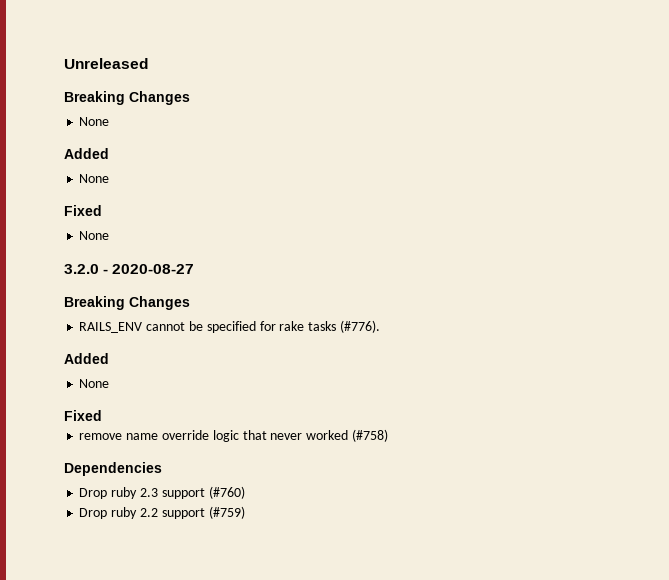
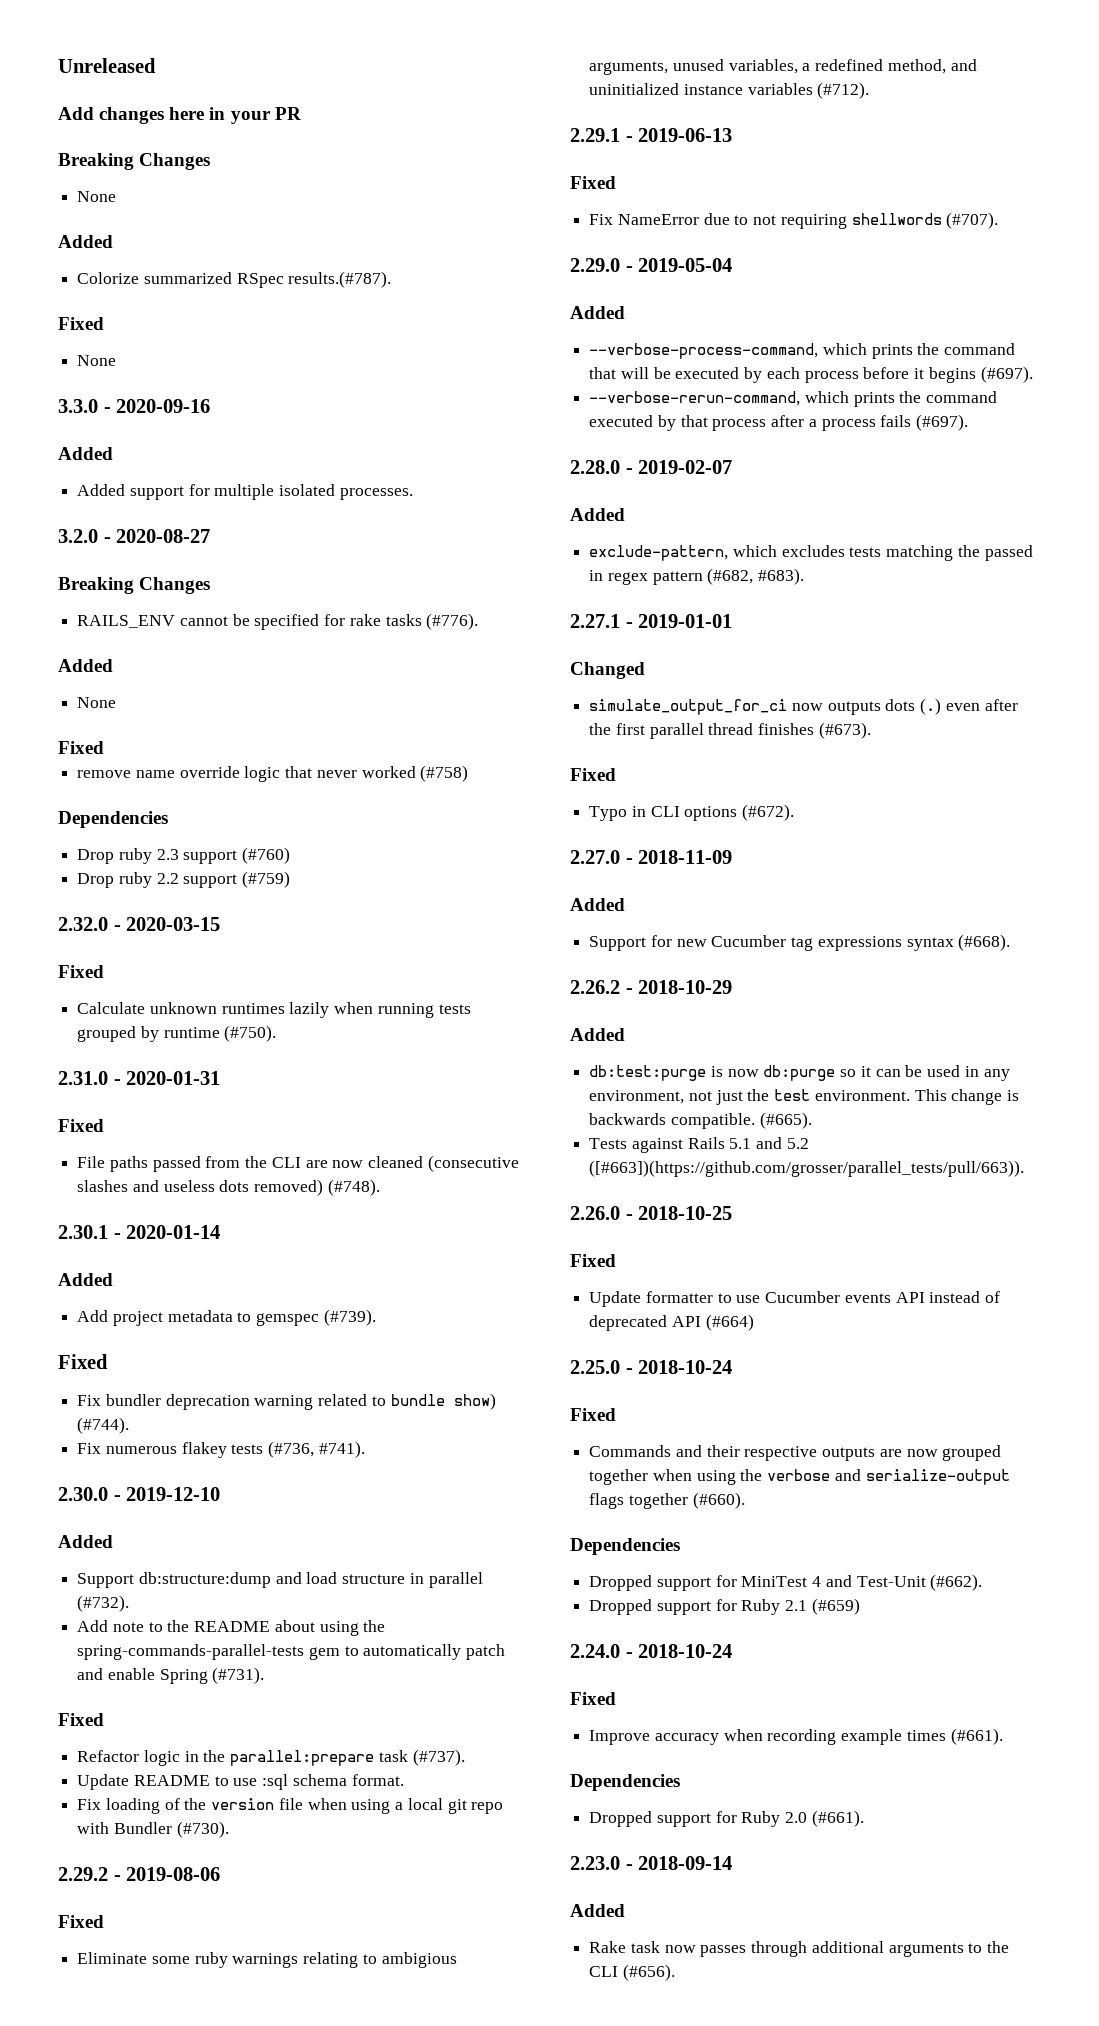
[64,91,190,105] [79,117,110,126] [64,148,109,159] [79,174,110,183] [64,205,102,216] [79,231,110,240] Breaking Changes // None // Added // None // Fixed // None -> [58,107,301,124] [58,153,211,170] [77,191,117,202] [58,235,113,248] [77,271,392,288] [58,317,104,330] [77,355,117,366] [58,399,211,413] [58,447,113,460] [77,484,413,500] Add changes here in your PR // Breaking Changes // None // Added // Colorize summarized RSpec results.(#787). // Fixed // None // 3.3.0 - 2020-09-16 // Added // Added support for multiple isolated processes.
(245, 512) none -> [58,917,221,931] [58,965,104,978] [77,1002,471,1018] [77,1025,277,1042] [58,1071,221,1085] [58,1119,104,1132] [77,1155,519,1172] [77,1179,380,1196] [58,1225,221,1239] [58,1273,113,1286] [77,1309,376,1326] [58,1354,108,1369] [77,1393,496,1410] [77,1417,130,1434] [77,1441,365,1458] [58,1487,221,1501] [58,1535,113,1548] [77,1572,483,1588] [77,1595,130,1612] [77,1620,386,1636] [77,1644,506,1660] [77,1667,265,1684] [58,1713,104,1726] [77,1749,465,1766] [77,1774,404,1790] [77,1798,504,1814] [77,1821,229,1838] [58,1867,221,1881] [58,1915,104,1928] [77,1952,457,1968] [589,59,977,75] [589,82,870,99] [570,128,733,142] [570,176,616,189] [589,212,999,229] [570,258,733,272] [570,306,625,319] [589,343,1016,359] [589,366,1033,383] [589,391,998,407] [589,414,969,431] [570,460,733,474] [570,508,625,521] [589,545,1033,561] [589,568,805,585] [570,614,733,628] [570,662,645,679] [589,698,1018,715] [589,722,871,739] [570,768,616,781] [589,804,795,821] [570,850,733,864] [570,898,625,911] [589,934,1011,951] [570,980,733,994] [570,1028,625,1041] [589,1065,1010,1081] [589,1089,1020,1105] [589,1112,812,1129] [589,1137,809,1153] [589,1160,1025,1177] [570,1206,733,1220] [570,1254,616,1267] [589,1291,1001,1307] [589,1314,754,1331] [570,1360,733,1374] [570,1408,616,1421] [589,1445,1002,1461] [589,1469,1010,1485] [589,1492,745,1509] [570,1538,680,1555] [589,1574,983,1591] [589,1598,860,1615] [570,1644,733,1658] [570,1692,616,1705] [589,1728,1003,1745] [570,1774,680,1791] [589,1810,864,1827] [570,1856,733,1870] [570,1904,625,1917] [589,1941,1010,1957] [589,1964,675,1981] // 2.32.0 - 2020-03-15 // Fixed // Calculate unknown runtimes lazily when running tests grouped by runtime (#750). // 2.31.0 - 2020-01-31 // Fixed // File paths passed from the CLI are now cleaned (consecutive slashes and useless dots removed) (#748). // 2.30.1 - 2020-01-14 // Added // Add project metadata to gemspec (#739). // Fixed // Fix bundler deprecation warning related to bundle show) (#744). // Fix numerous flakey tests (#736, #741). // 2.30.0 - 2019-12-10 // Added // Support db:structure:dump and load structure in parallel (#732). // Add note to the README about using the spring-commands-parallel-tests gem to automatically patch and enable Spring (#731). // Fixed // Refactor logic in the parallel:prepare task (#737). // Update README to use :sql schema format. // Fix loading of the version file when using a local git repo with Bundler (#730). // 2.29.2 - 2019-08-06 // Fixed // Eliminate some ruby warnings relating to ambigious arguments, unused variables, a redefined method, and uninitialized instance variables (#712). // 2.29.1 - 2019-06-13 // Fixed // Fix NameError due to not requiring shellwords (#707). // 2.29.0 - 2019-05-04 // Added // --verbose-process-command, which prints the command that will be executed by each process before it begins (#697). // --verbose-rerun-command, which prints the command executed by that process after a process fails (#697). // 2.28.0 - 2019-02-07 // Added // exclude-pattern, which excludes tests matching the passed in regex pattern (#682, #683). // 2.27.1 - 2019-01-01 // Changed // simulate_output_for_ci now outputs dots (.) even after the first parallel thread finishes (#673). // Fixed // Typo in CLI options (#672). // 2.27.0 - 2018-11-09 // Added // Support for new Cucumber tag expressions syntax (#668). // 2.26.2 - 2018-10-29 // Added // db:test:purge is now db:purge so it can be used in any environment, not just the test environment. This change is backwards compatible. (#665). // Tests against Rails 5.1 and 5.2 ([#663])(https://github.com/grosser/parallel_tests/pull/663)). // 2.26.0 - 2018-10-25 // Fixed // Update formatter to use Cucumber events API instead of deprecated API (#664) // 2.25.0 - 2018-10-24 // Fixed // Commands and their respective outputs are now grouped together when using the verbose and serialize-output flags together (#660). // Dependencies // Dropped support for MiniTest 4 and Test-Unit (#662). // Dropped support for Ruby 2.1 (#659) // 2.24.0 - 2018-10-24 // Fixed // Improve accuracy when recording example times (#661). // Dependencies // Dropped support for Ruby 2.0 (#661). // 2.23.0 - 2018-09-14 // Added // Rake task now passes through additional arguments to the CLI (#656).

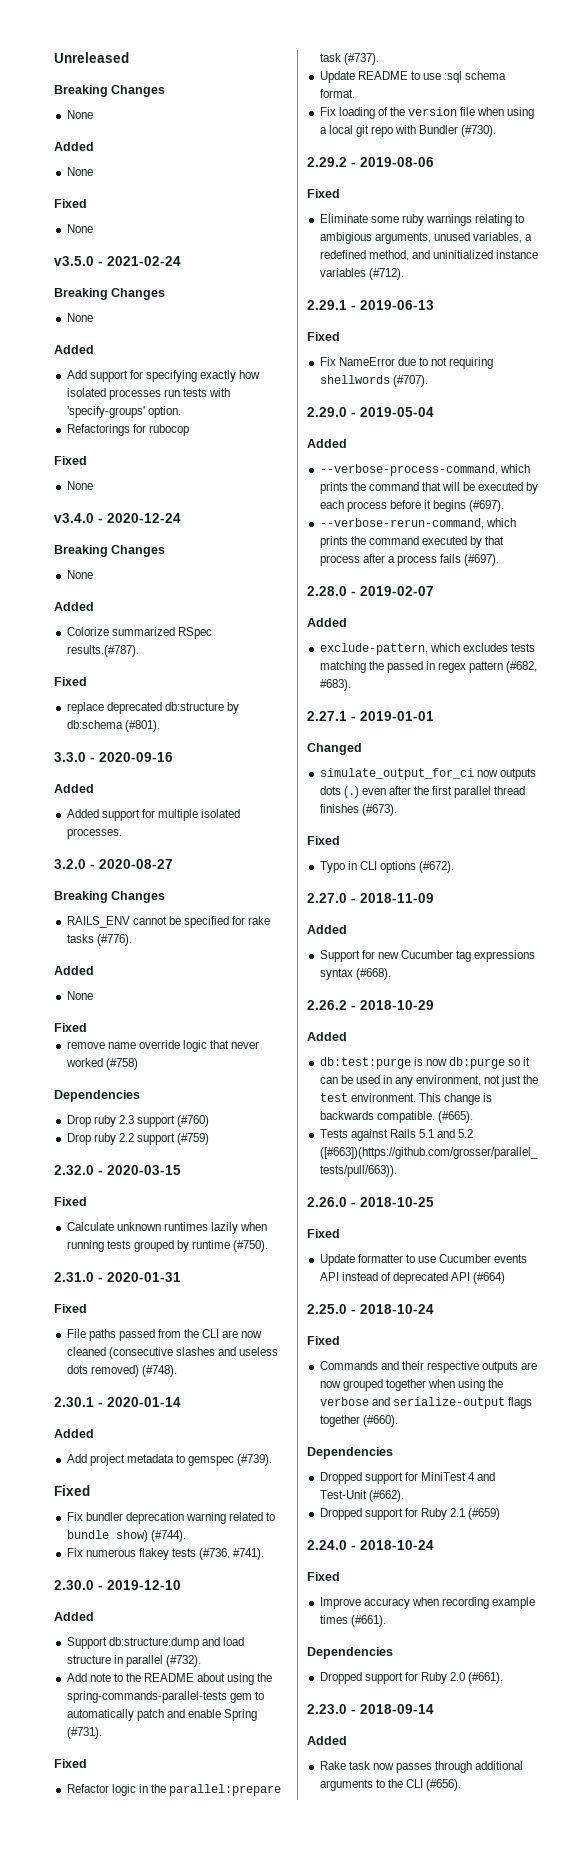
[58,107,301,124] Add changes here in your PR -> [54,85,166,97] [66,110,93,119] [54,142,94,151] [66,167,93,176] [54,199,87,208] [66,224,93,233] [54,256,181,266] [54,288,166,300] [66,313,93,322] [54,345,94,354] [66,370,261,382] [66,388,231,400] [66,406,181,418] [66,424,189,436] [54,456,87,465] [66,481,93,490] [54,513,181,523] Breaking Changes // None // Added // None // Fixed // None // v3.5.0 - 2021-02-24 // Breaking Changes // None // Added // Add support for specifying exactly how isolated processes run tests with 'specify-groups' option. // Refactorings for rubocop // Fixed // None // v3.4.0 - 2020-12-24
[77,355,117,366] // None -> [66,702,239,714] [66,720,160,732] // replace deprecated db:structure by db:schema (#801).

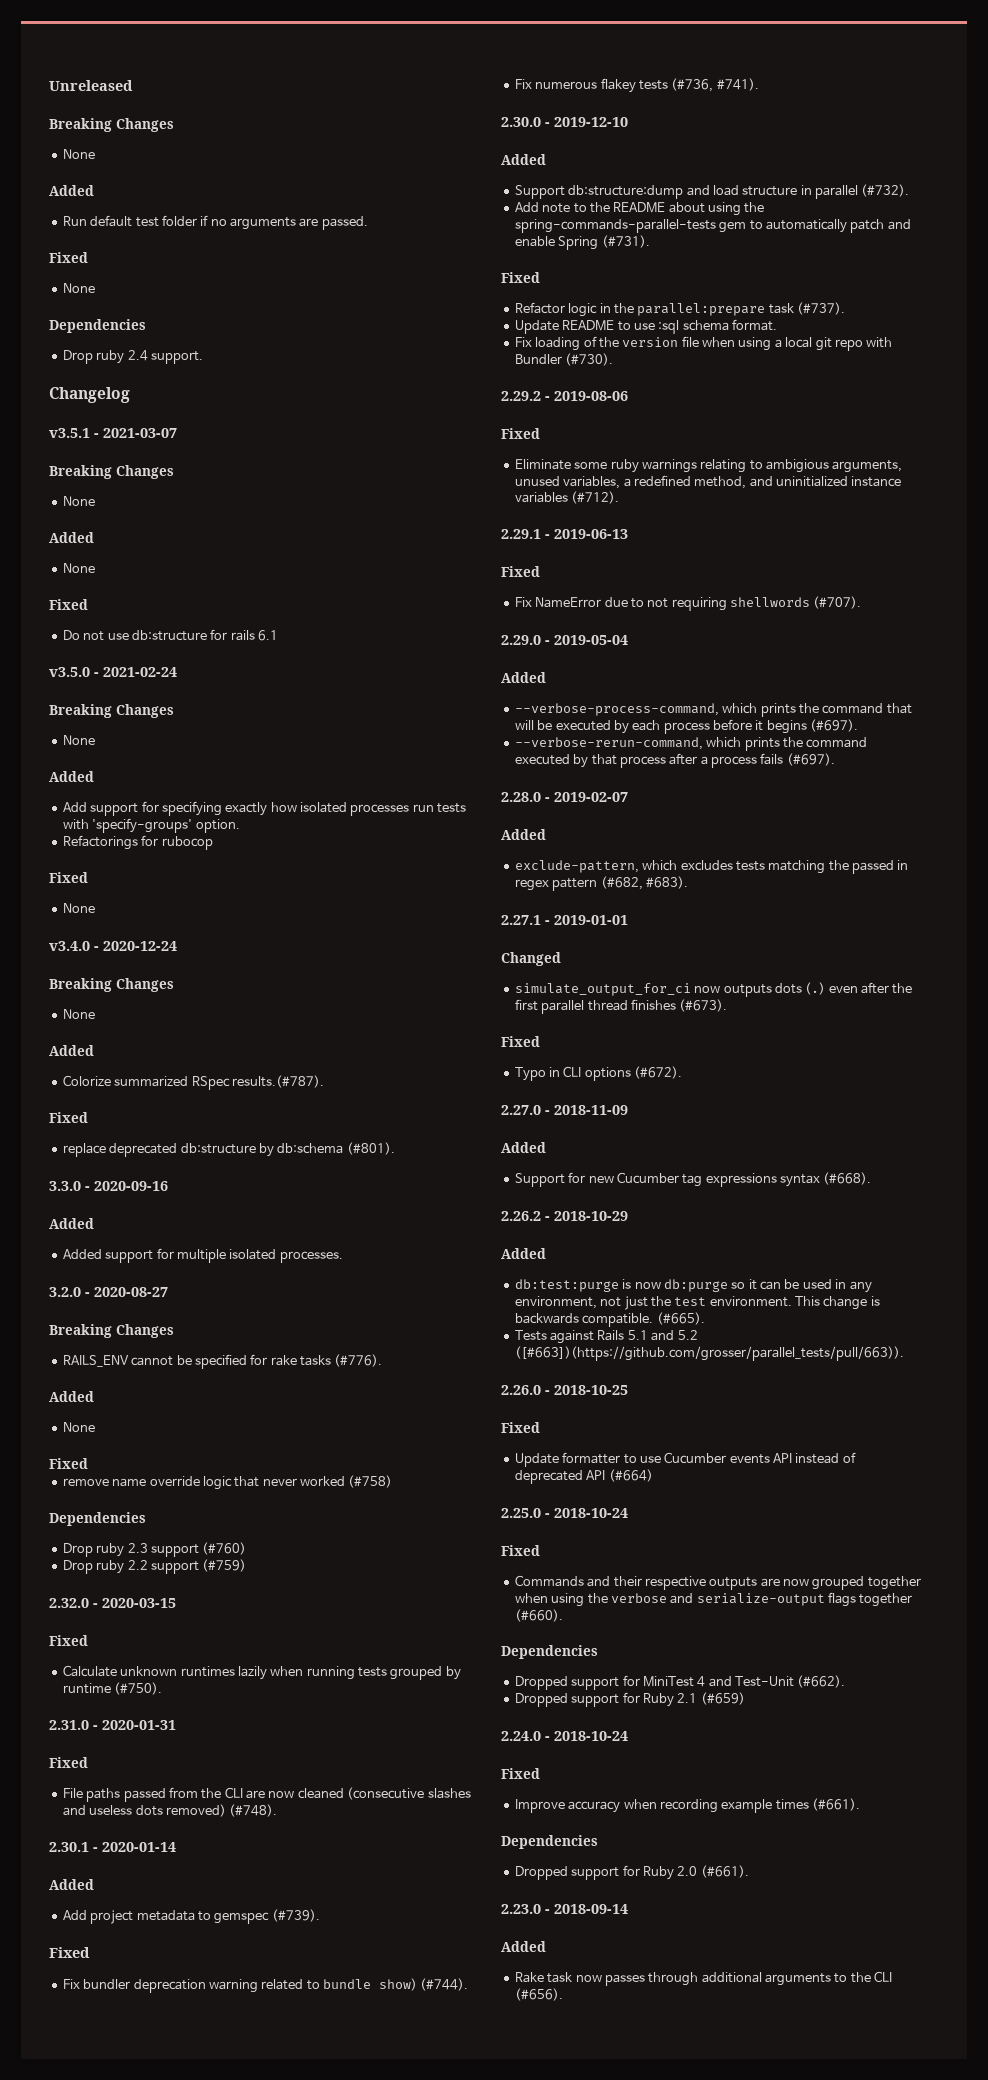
[66,167,93,176] [54,199,87,208] [66,224,93,233] None // Fixed // None -> [62,215,368,230] [49,252,88,263] [62,283,95,293] [49,319,146,333] [62,350,203,364] [49,387,130,403] [49,428,177,438] [49,465,174,479] [62,496,95,506] [49,532,94,543] [62,563,95,573] [49,599,88,610] [62,629,278,641] Run default test folder if no arguments are passed. // Fixed // None // Dependencies // Drop ruby 2.4 support. // Changelog // v3.5.1 - 2021-03-07 // Breaking Changes // None // Added // None // Fixed // Do not use db:structure for rails 6.1

